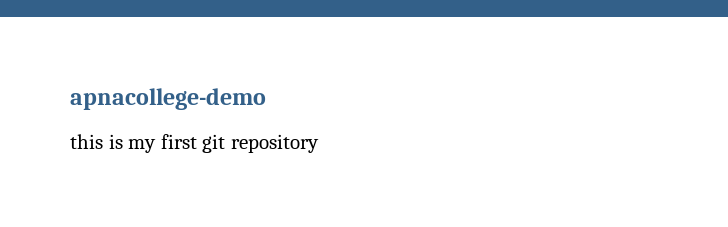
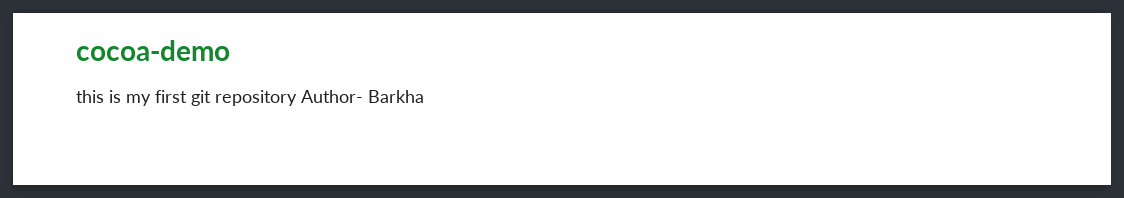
[70,88,266,110] apnacollege-demo -> [76,40,230,61] cocoa-demo
(319, 143) none -> [301,90,424,103] Author- Barkha

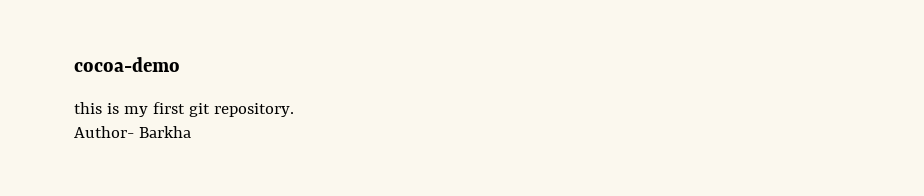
[215,90,297,106] repository -> [213,103,294,117] repository. //

